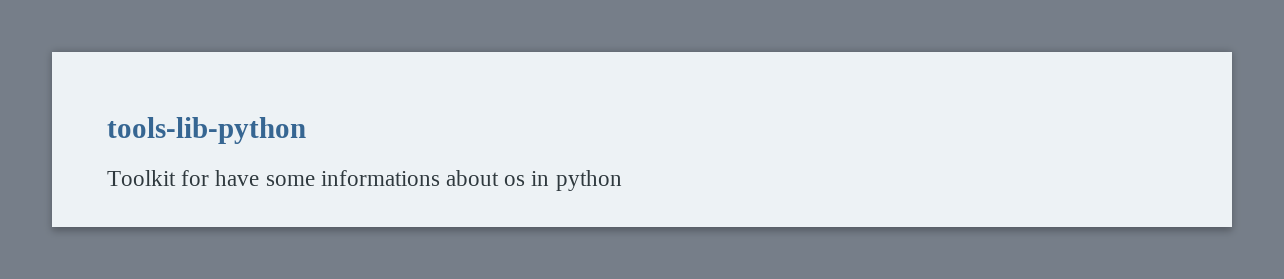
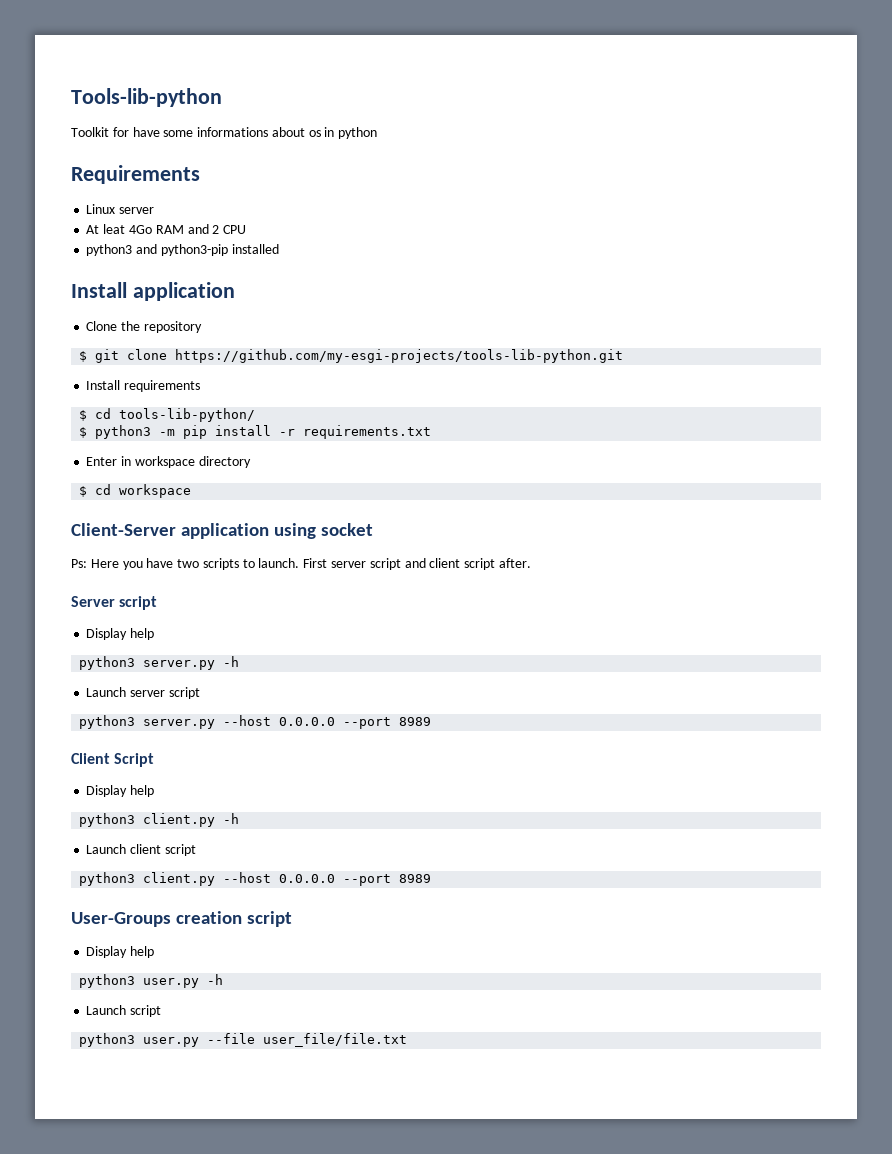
[107,117,306,144] tools-lib-python -> [71,88,222,107] Tools-lib-python
(622, 180) none -> [71,165,200,184] [86,204,155,214] [86,224,247,234] [86,244,279,256] [71,282,235,301] [86,321,202,333] [79,349,624,363] [86,380,201,392] [79,408,256,422] [79,425,432,439] [86,456,251,468] [79,484,192,498] [71,523,374,539] [71,558,531,570] [71,596,158,610] [86,628,155,640] [79,656,240,670] [86,687,200,699] [79,715,432,729] [71,753,155,767] [86,785,155,797] [79,813,240,827] [86,844,196,856] [79,872,432,886] [71,911,293,927] [86,946,155,958] [79,974,224,988] [86,1005,162,1017] [79,1033,408,1047] // Requirements // Linux server // At leat 4Go RAM and 2 CPU // python3 and python3-pip installed // Install application // Clone the repository // $ git clone https://github.com/my-esgi-projects/tools-lib-python.git // Install requirements // $ cd tools-lib-python/ // $ python3 -m pip install -r requirements.txt // Enter in workspace directory // $ cd workspace // Client-Server application using socket // Ps: Here you have two scripts to launch. First server script and client script after. // Server script // Display help // python3 server.py -h // Launch server script // python3 server.py --host 0.0.0.0 --port 8989 // Client Script // Display help // python3 client.py -h // Launch client script // python3 client.py --host 0.0.0.0 --port 8989 // User-Groups creation script // Display help // python3 user.py -h // Launch script // python3 user.py --file user_file/file.txt

